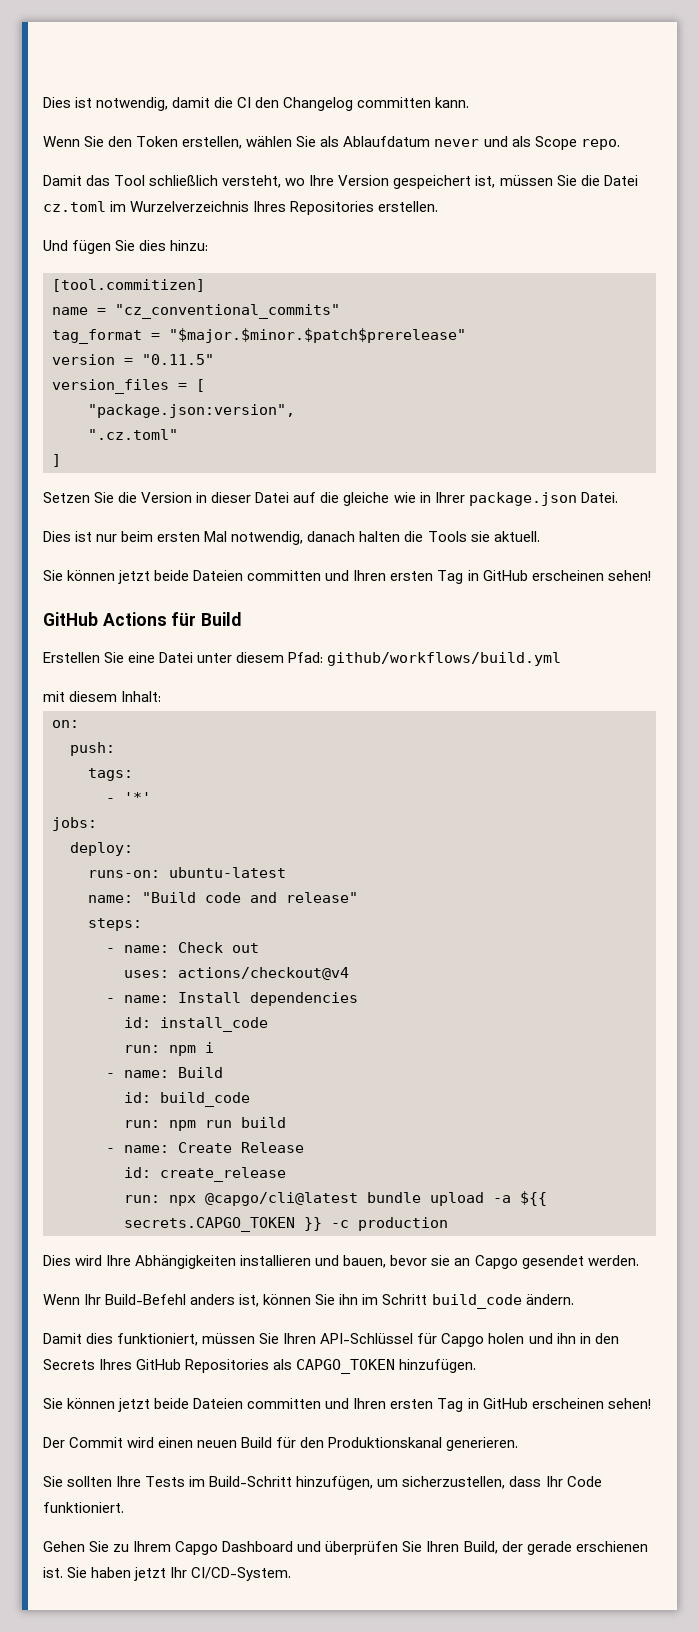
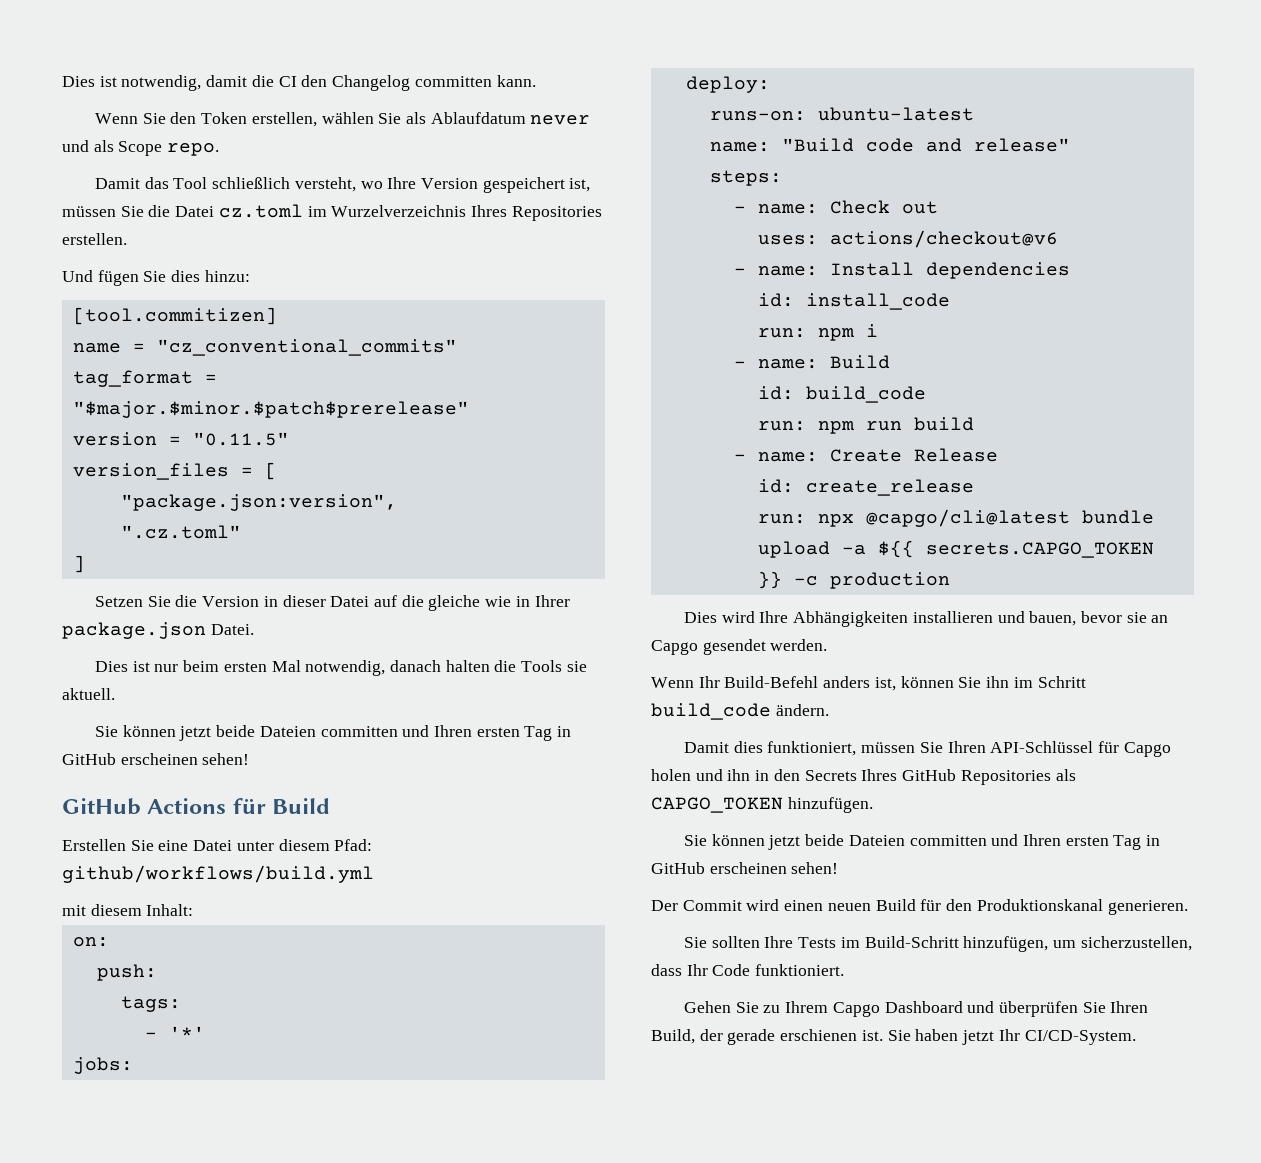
[178,967,349,980] actions/checkout@v4 -> [829,230,1058,248] actions/checkout@v6

